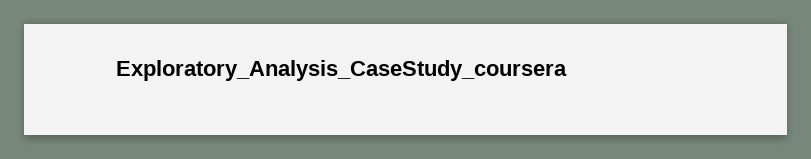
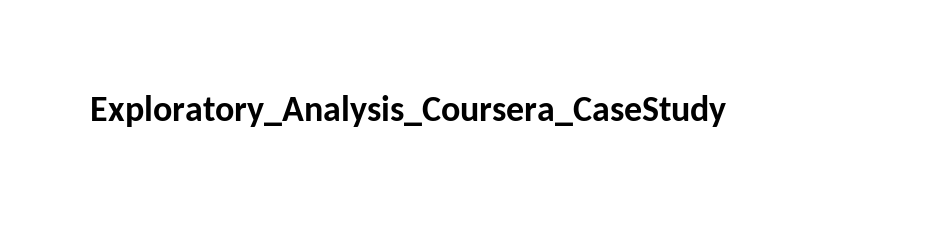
[116,60,567,81] Exploratory_Analysis_CaseStudy_coursera -> [90,95,726,127] Exploratory_Analysis_Coursera_CaseStudy

